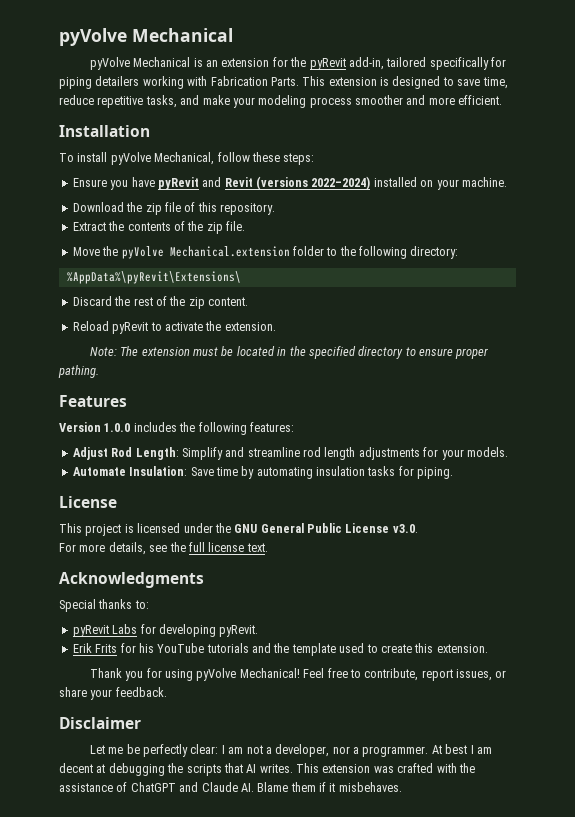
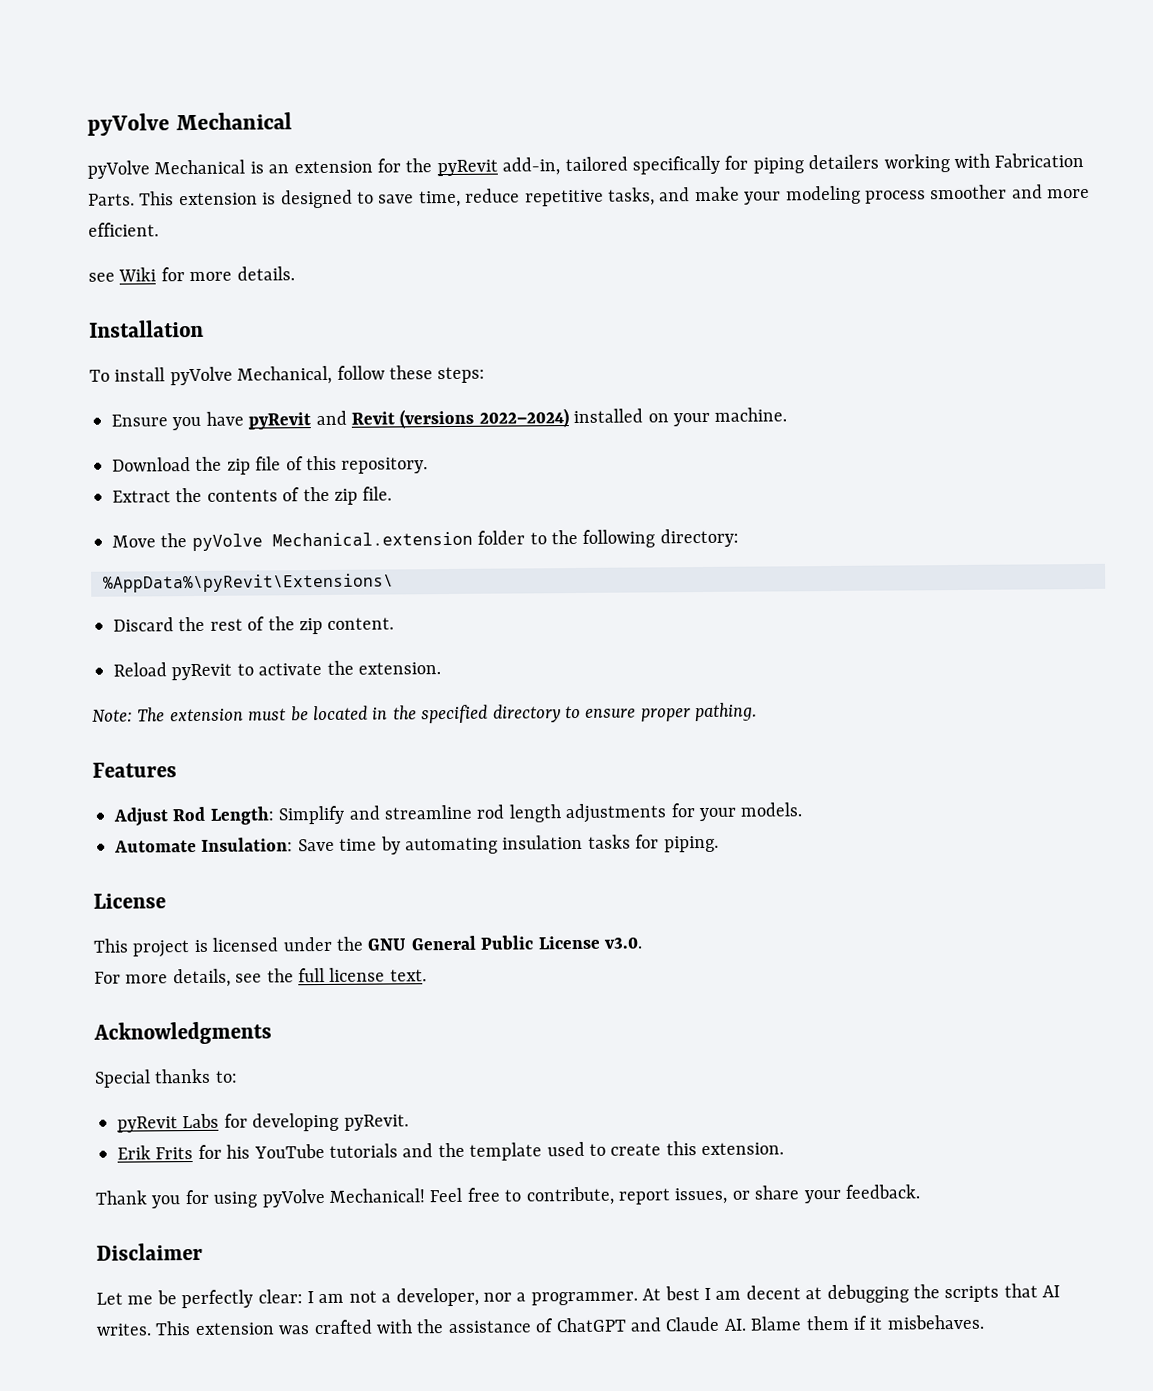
(503, 100) none -> [88,266,295,282] // see Wiki for more details.
[59,422,294,435] // Version 1.0.0 includes the following features: -> (177, 770) none

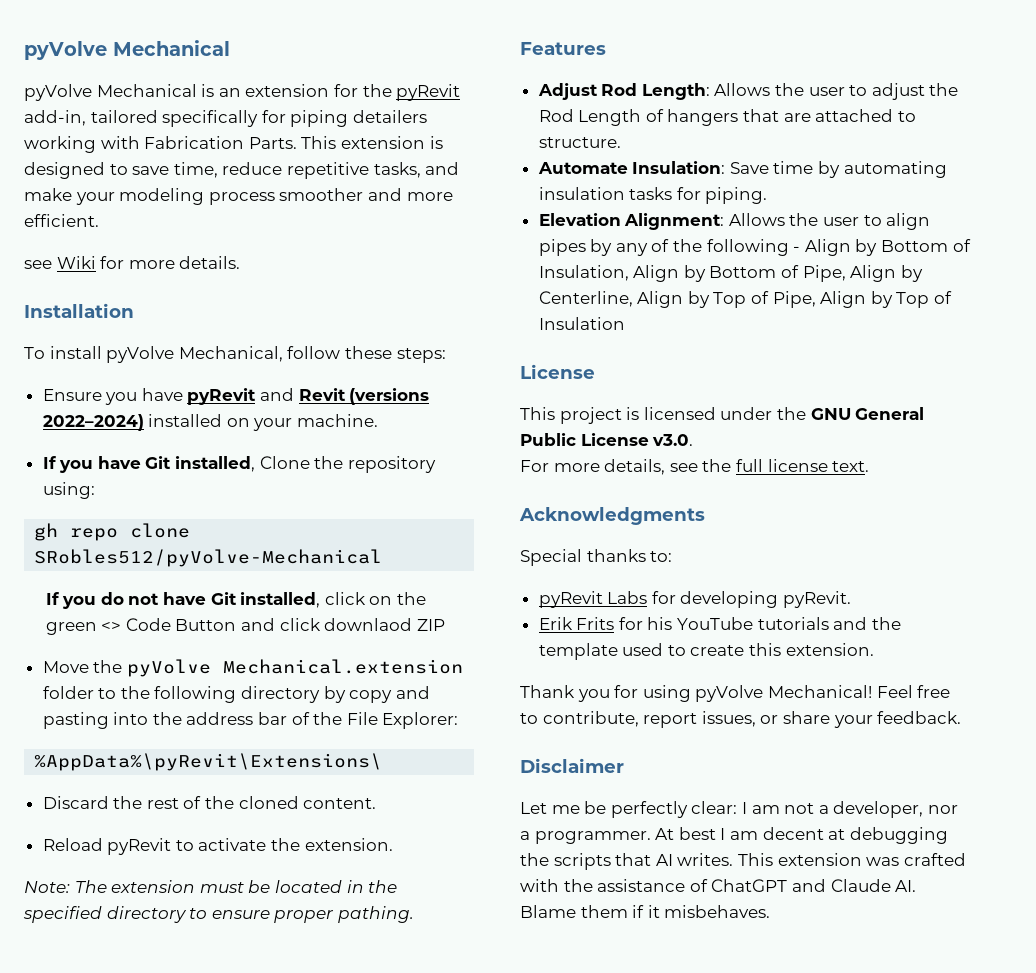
[112,455,429,475] [112,486,393,505] Download the zip file of this repository. // Extract the contents of the zip file. -> [42,456,436,473] [42,482,95,499] [34,523,191,541] [34,549,383,567] [45,592,426,609] [45,618,445,635] If you have Git installed, Clone the repository using: // gh repo clone SRobles512/pyVolve-Mechanical // If you do not have Git installed, click on the green <> Code Button and click downlaod ZIP
[659,528,739,548] directory: -> [241,686,430,703] [42,712,459,729] directory by copy and pasting into the address bar of the File Explorer:
[299,617,323,635] zip -> [238,796,299,809] cloned
[278,802,803,825] Simplify and streamline rod length adjustments for your models. -> [714,83,959,100] [538,109,916,126] [538,137,621,148] Allows the user to adjust the Rod Length of hangers that are attached to structure.
(719, 844) none -> [538,213,931,230] [538,239,971,256] [538,265,923,282] [538,291,953,308] [538,317,625,330] // Elevation Alignment: Allows the user to align pipes by any of the following - Align by Bottom of Insulation, Align by Bottom of Pipe, Align by Centerline, Align by Top of Pipe, Align by Top of Insulation

